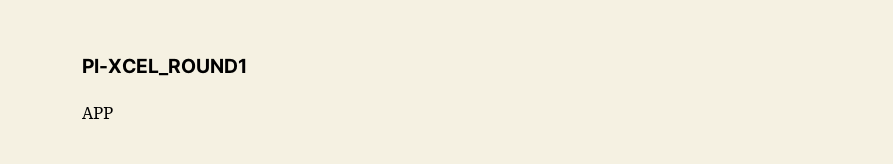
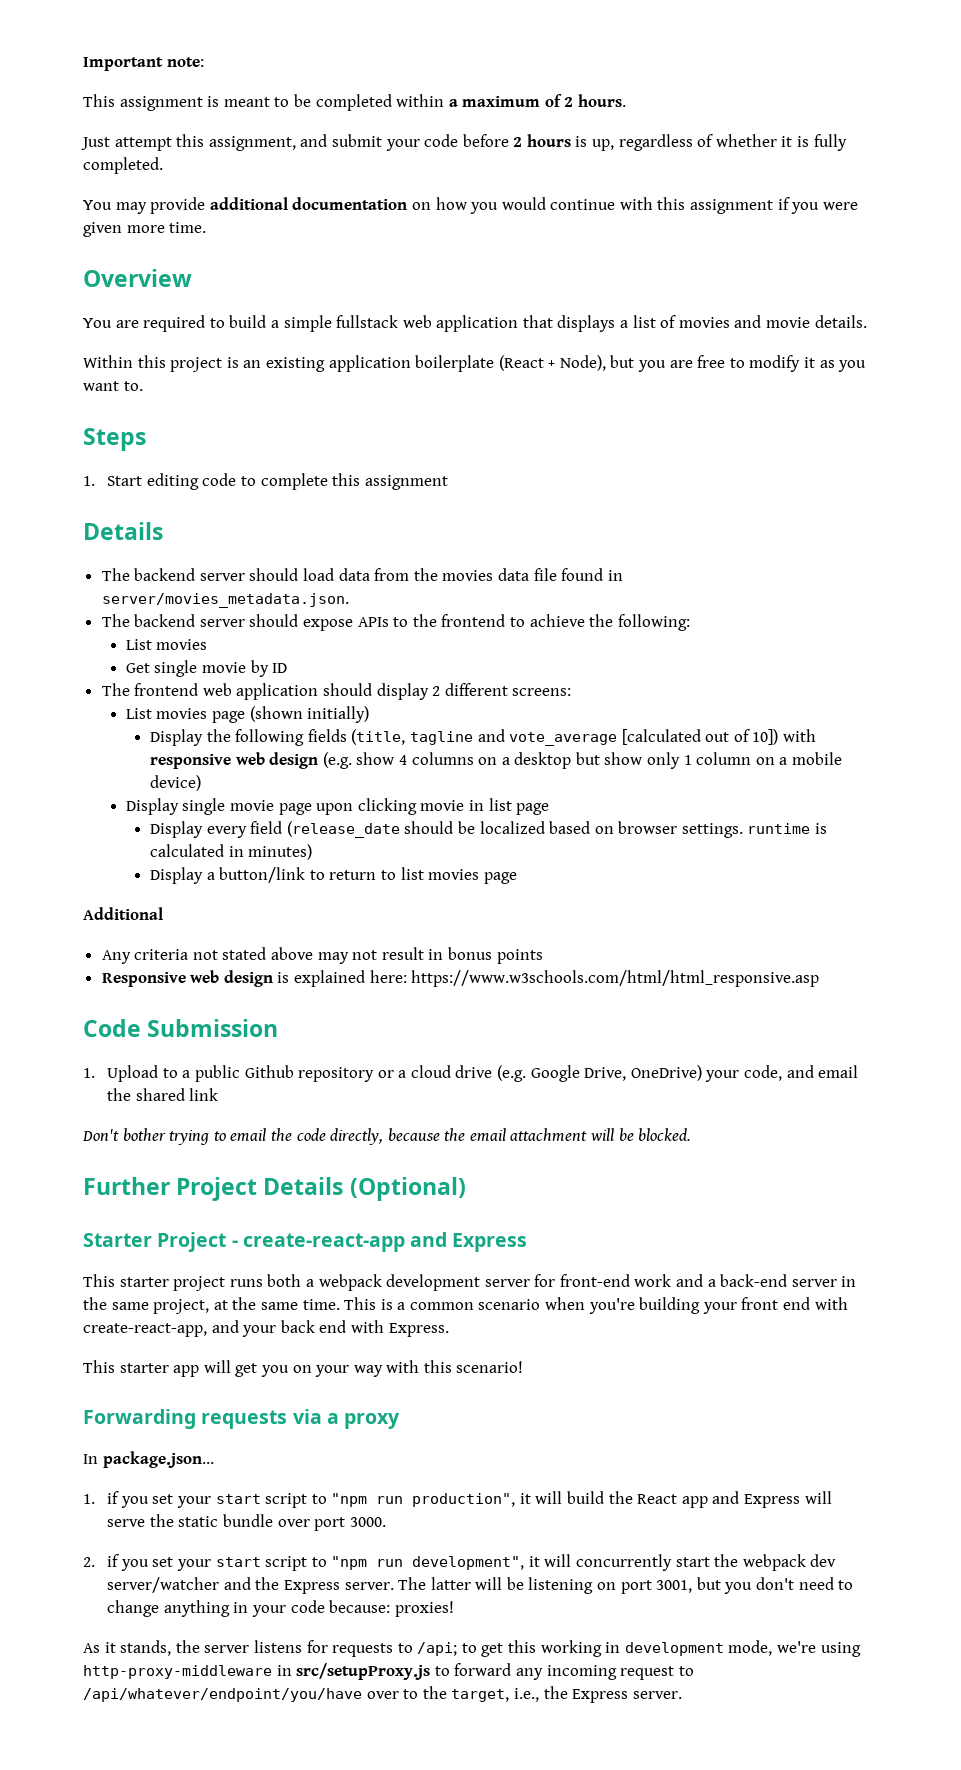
[82,58,247,76] [82,107,113,119] PI-XCEL_ROUND1 // APP -> [83,57,204,71] [83,94,627,111] [81,134,847,151] [83,157,163,174] [83,197,858,214] [83,222,207,237] [83,269,192,287] [83,315,867,332] [83,355,867,372] [83,381,143,391] [83,428,146,451] [83,473,448,490] [83,522,163,540] [101,568,623,581] [101,593,349,608] [101,614,690,631] [125,639,208,650] [125,660,288,677] [101,683,572,700] [125,706,370,723] [149,729,817,746] [149,752,842,769] [149,775,201,791] [125,798,550,815] [149,821,828,838] [149,844,313,860] [149,867,517,884] [83,907,163,920] [101,947,543,964] [101,970,820,987] [83,1019,279,1037] [83,1065,859,1082] [107,1088,219,1101] [82,1128,692,1145] [83,1177,466,1201] [83,1232,528,1252] [83,1274,857,1291] [83,1297,848,1314] [83,1320,449,1337] [83,1360,524,1377] [83,1409,401,1429] [83,1451,214,1468] [83,1491,832,1508] [107,1514,386,1531] [83,1554,837,1571] [107,1577,854,1594] [107,1600,454,1617] [83,1640,861,1657] [83,1663,694,1680] [83,1686,682,1703] Important note: // This assignment is meant to be completed within a maximum of 2 hours. // Just attempt this assignment, and submit your code before 2 hours is up, regardless of whether it is fully completed. // You may provide additional documentation on how you would continue with this assignment if you were given more time. // Overview // You are required to build a simple fullstack web application that displays a list of movies and movie details. // Within this project is an existing application boilerplate (React + Node), but you are free to modify it as you want to. // Steps // 1. Start editing code to complete this assignment // Details // The backend server should load data from the movies data file found in server/movies_metadata.json. // The backend server should expose APIs to the frontend to achieve the following: // List movies // Get single movie by ID // The frontend web application should display 2 different screens: // List movies page (shown initially) // Display the following fields (title, tagline and vote_average [calculated out of 10]) with responsive web design (e.g. show 4 columns on a desktop but show only 1 column on a mobile device) // Display single movie page upon clicking movie in list page // Display every field (release_date should be localized based on browser settings. runtime is calculated in minutes) // Display a button/link to return to list movies page // Additional // Any criteria not stated above may not result in bonus points // Responsive web design is explained here: https://www.w3schools.com/html/html_responsive.asp // Code Submission // 1. Upload to a public Github repository or a cloud drive (e.g. Google Drive, OneDrive) your code, and email the shared link // Don't bother trying to email the code directly, because the email attachment will be blocked. // Further Project Details (Optional) // Starter Project - create-react-app and Express // This starter project runs both a webpack development server for front-end work and a back-end server in the same project, at the same time. This is a common scenario when you're building your front end with create-react-app, and your back end with Express. // This starter app will get you on your way with this scenario! // Forwarding requests via a proxy // In package.json... // 1. if you set your start script to "npm run production", it will build the React app and Express will serve the static bundle over port 3000. // 2. if you set your start script to "npm run development", it will concurrently start the webpack dev server/watcher and the Express server. The latter will be listening on port 3001, but you don't need to change anything in your code because: proxies! // As it stands, the server listens for requests to /api; to get this working in development mode, we're using http-proxy-middleware in src/setupProxy.js to forward any incoming request to /api/whatever/endpoint/you/have over to the target, i.e., the Express server.

